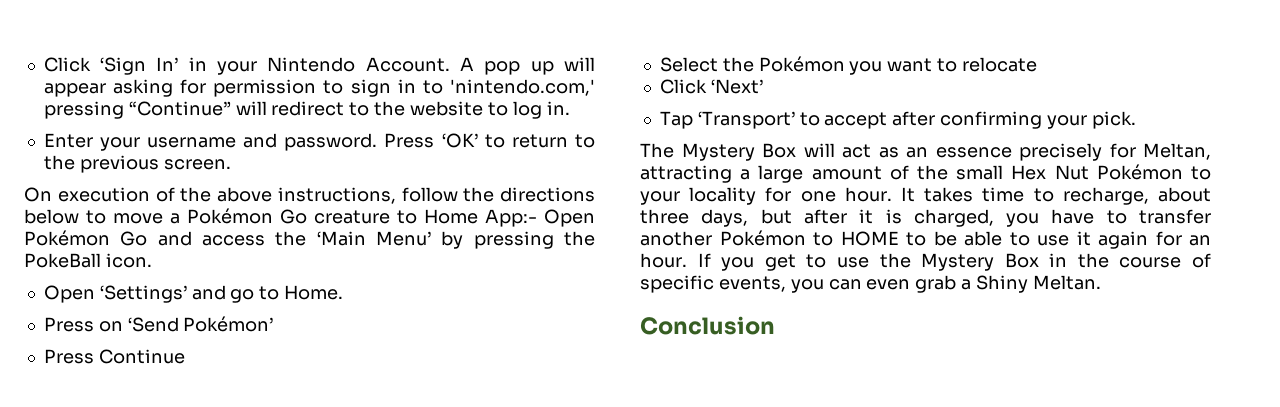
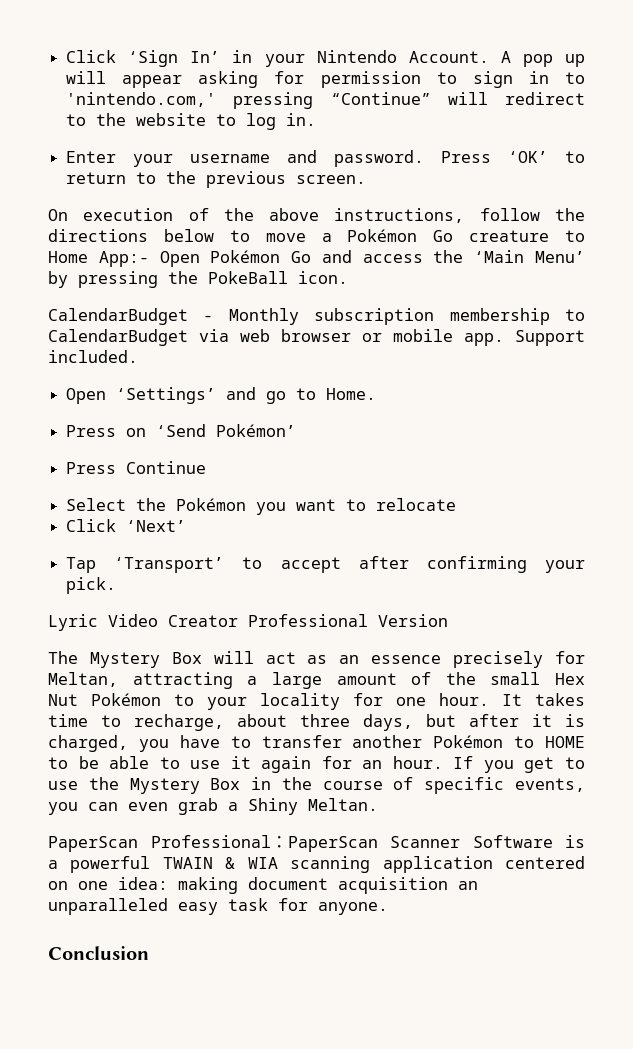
(152, 260) none -> [48,308,585,325] [48,329,585,346] [48,350,138,363] // CalendarBudget - Monthly subscription membership to CalendarBudget via web browser or mobile app. Support included.
(1136, 120) none -> [48,614,448,631] // Lyric Video Creator Professional Version
(1101, 282) none -> [48,835,585,852] [48,856,585,873] [48,877,478,894] [48,898,388,915] // PaperScan Professional：PaperScan Scanner Software is a powerful TWAIN & WIA scanning application centered on one idea: making document acquisition an unparalleled easy task for anyone.

